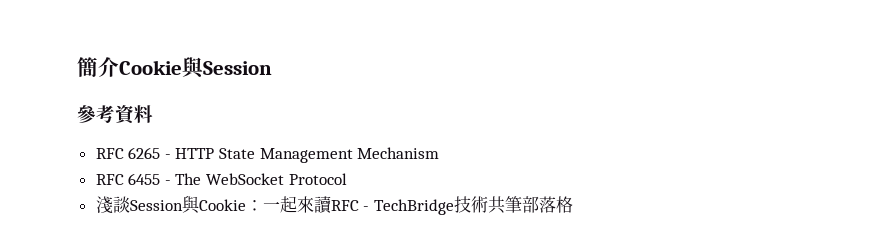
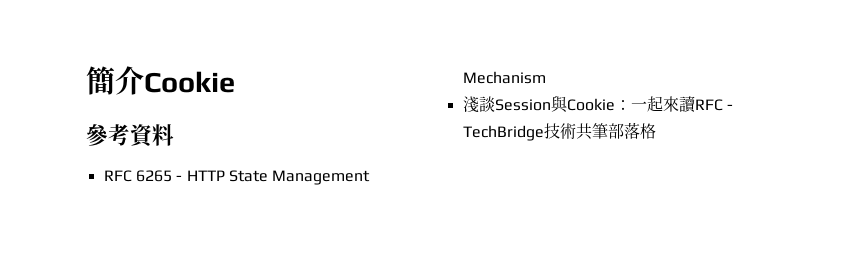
[182,57,272,79] 與Session -> (235, 82) none
[95,173,347,185] // RFC 6455 - The WebSocket Protocol -> (546, 77) none

